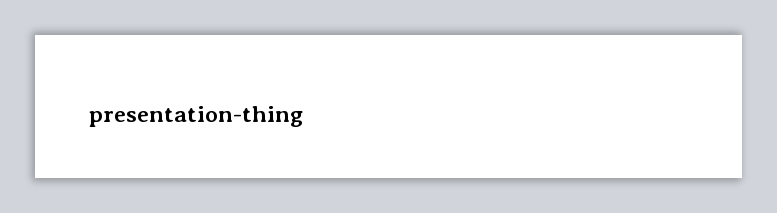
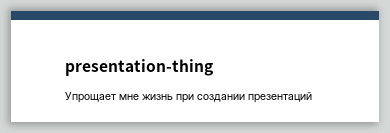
(303, 116) none -> [65,92,312,103] // Упрощает мне жизнь при создании презентаций

